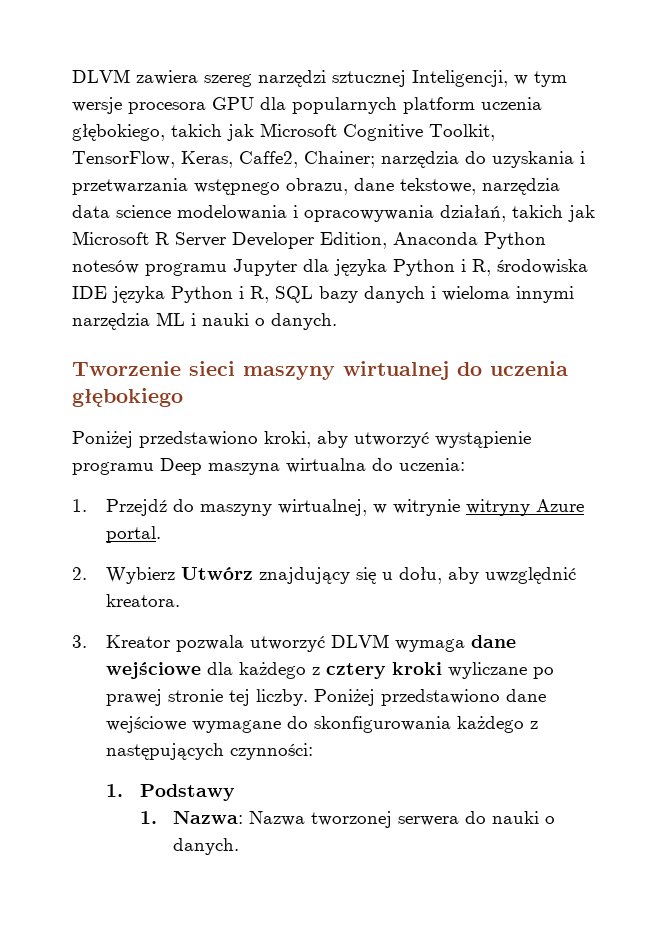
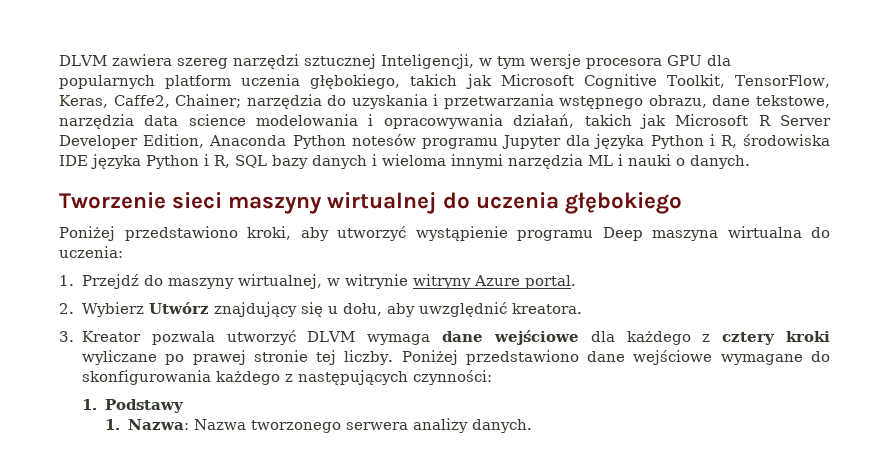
[311,811,556,828] tworzonej serwera do nauki o -> [250,418,468,433] tworzonego serwera analizy

